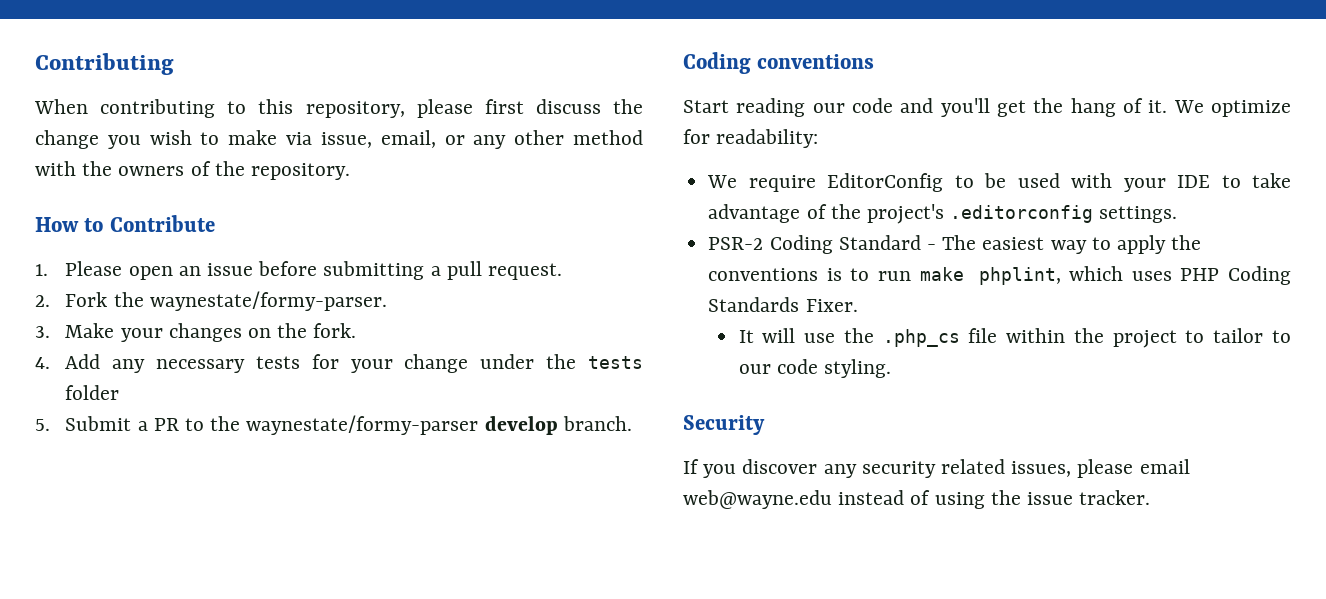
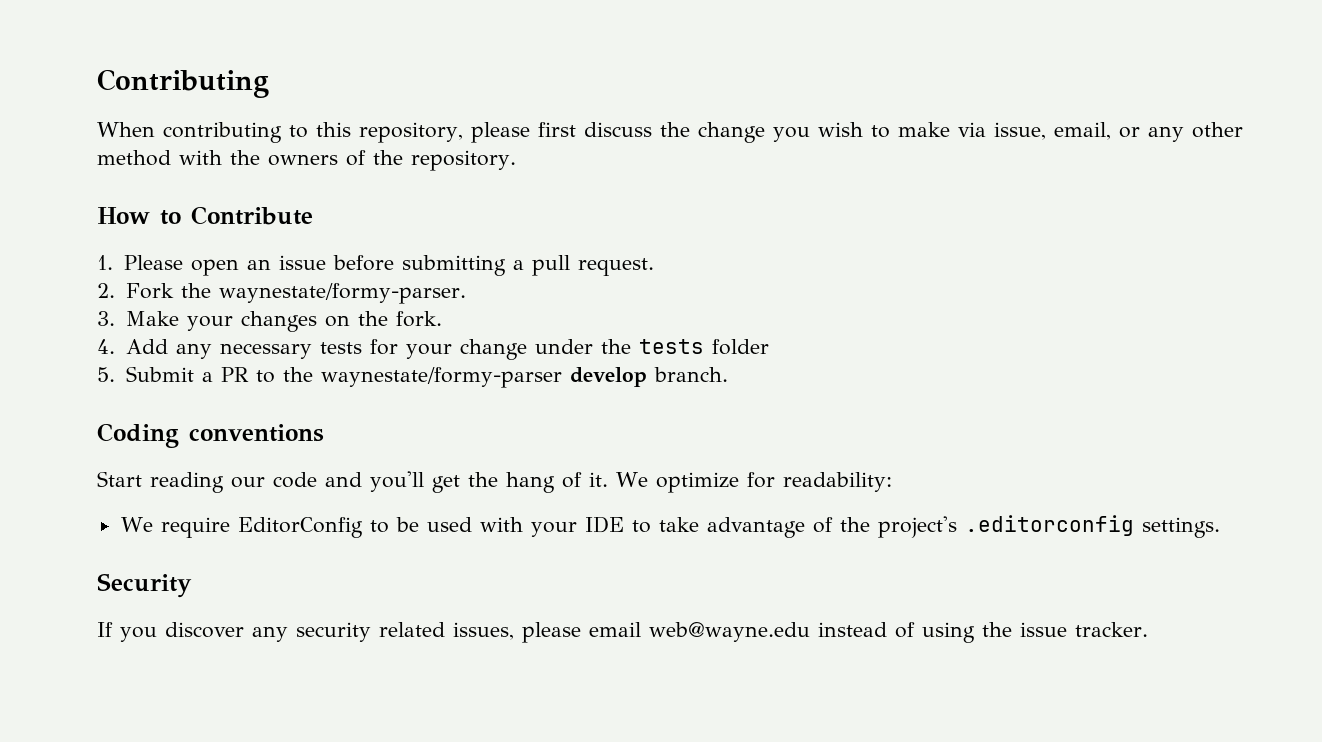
[708,235,1202,254] [708,266,1291,285] [708,297,858,312] [738,328,1291,348] [738,359,892,378] // PSR-2 Coding Standard - The easiest way to apply the conventions is to run make phplint, which uses PHP Coding Standards Fixer. // It will use the .php_cs file within the project to tailor to our code styling. -> (1220, 527) none

